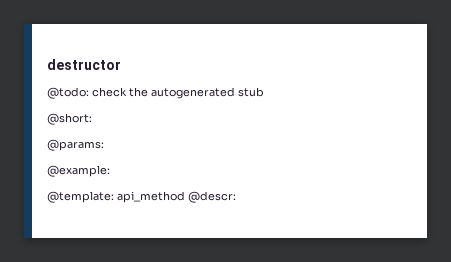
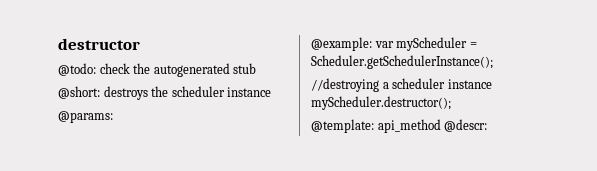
[47,139,104,151] [47,165,110,177] // @params: // @example: -> [103,86,272,100] [58,111,113,123] [311,37,477,51] [311,55,493,69] [311,78,492,92] [311,96,451,110] destroys the scheduler instance // @params: // @example: var myScheduler = Scheduler.getSchedulerInstance(); // //destroying a scheduler instance myScheduler.destructor();

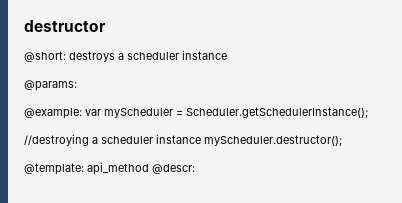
[58,63,257,77] // @todo: check the autogenerated stub -> (106, 26) none
[151,86,169,97] the -> [118,53,124,60] a

